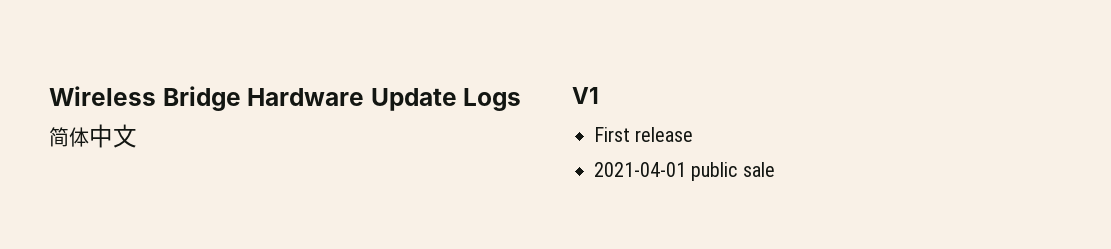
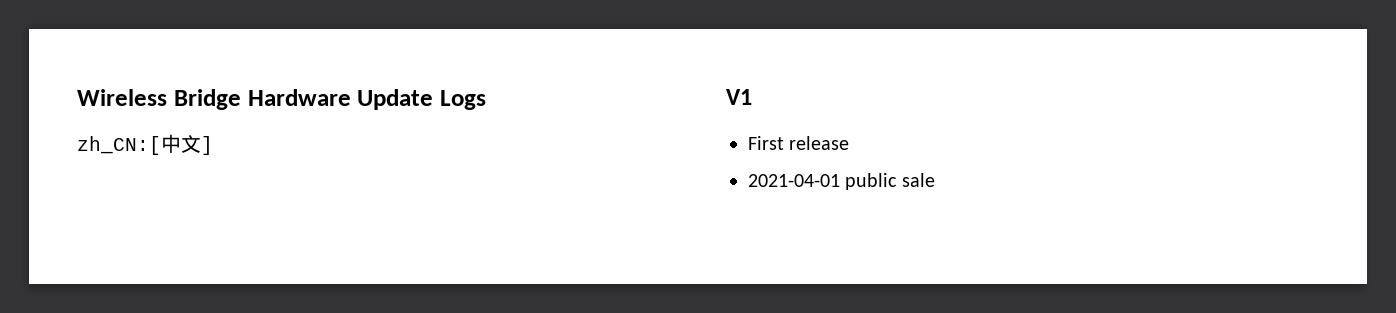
[49,127,89,147] 简体 -> [77,136,161,155] zh_CN:[
(137, 136) none -> [201,136,213,155] ]

